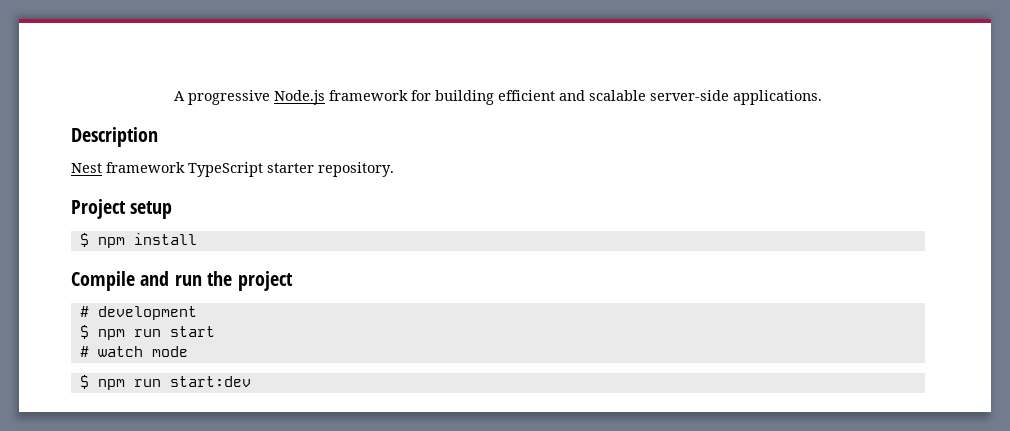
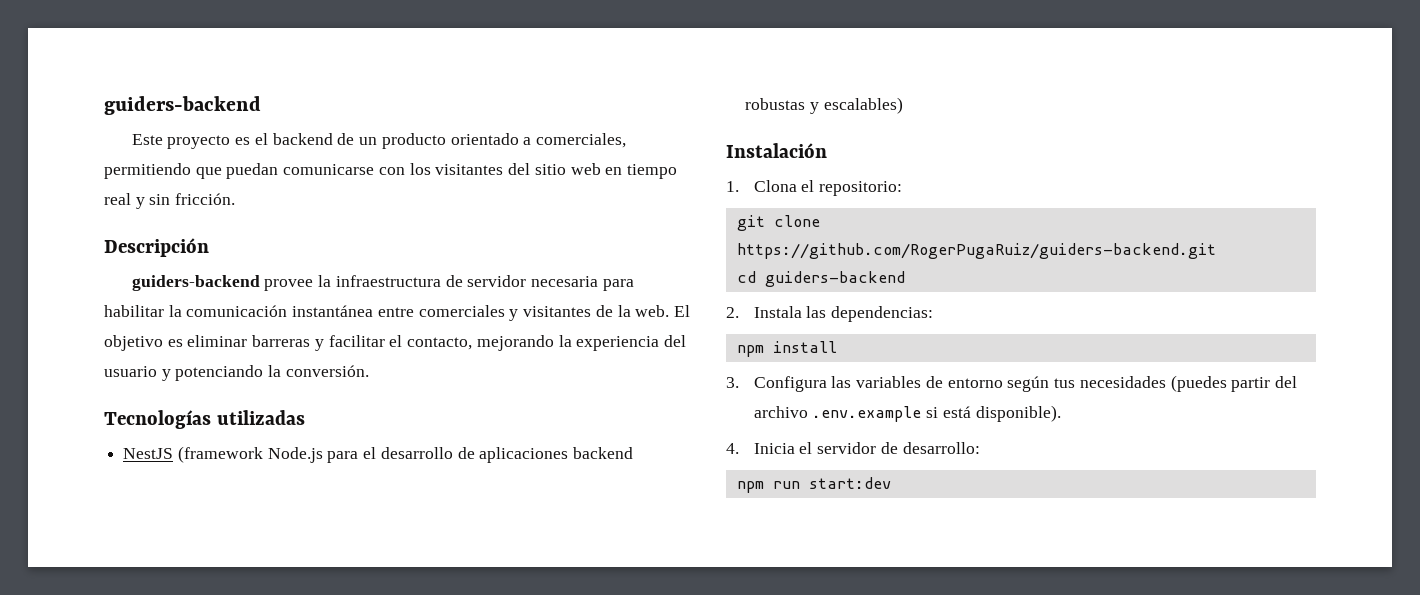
[174,90,822,105] [71,127,158,147] [71,162,394,177] [71,199,173,219] [79,233,197,248] [71,271,293,291] [79,306,197,320] [79,325,215,340] [79,346,188,357] [79,375,89,389] A progressive Node.js framework for building efficient and scalable server-side applications. // Description // Nest framework TypeScript starter repository. // Project setup // $ npm install // Compile and run the project // # development // $ npm run start // # watch mode // $ -> [104,96,261,115] [131,133,626,149] [104,163,677,179] [104,193,236,209] [104,238,209,257] [131,275,634,291] [104,305,690,321] [104,335,686,351] [104,365,369,381] [104,410,305,429] [123,446,634,463] [745,97,903,114] [726,143,827,158] [726,180,903,196] [736,215,820,231] [736,243,1216,259] [736,271,905,287] [726,306,934,322] [736,341,837,357] [726,375,1297,392] [753,405,1061,422] [726,442,980,454] guiders-backend // Este proyecto es el backend de un producto orientado a comerciales, permitiendo que puedan comunicarse con los visitantes del sitio web en tiempo real y sin fricción. // Descripción // guiders-backend provee la infraestructura de servidor necesaria para habilitar la comunicación instantánea entre comerciales y visitantes de la web. El objetivo es eliminar barreras y facilitar el contacto, mejorando la experiencia del usuario y potenciando la conversión. // Tecnologías utilizadas // NestJS (framework Node.js para el desarrollo de aplicaciones backend robustas y escalables) // Instalación // 1. Clona el repositorio: // git clone https://github.com/RogerPugaRuiz/guiders-backend.git // cd guiders-backend // 2. Instala las dependencias: // npm install // 3. Configura las variables de entorno según tus necesidades (puedes partir del archivo .env.example si está disponible). // 4. Inicia el servidor de desarrollo: //

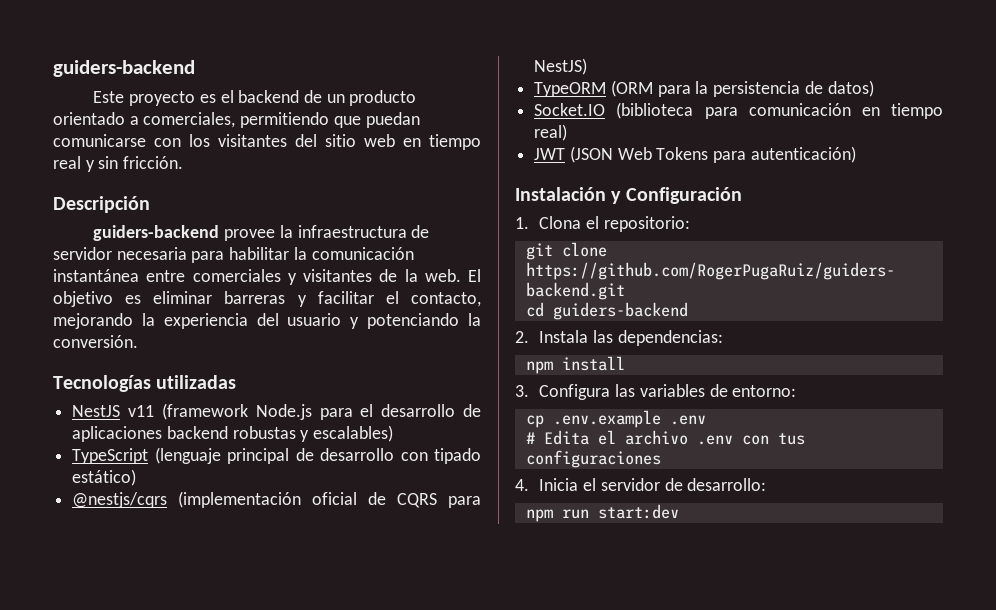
(174, 453) none -> [128,405,155,417] v11
(903, 105) none -> [72,447,481,464] [72,469,137,486] [72,491,481,508] [534,58,588,75] [534,80,874,97] [534,102,943,119] [534,124,568,141] [534,146,856,163] // TypeScript (lenguaje principal de desarrollo con tipado estático) // @nestjs/cqrs (implementación oficial de CQRS para NestJS) // TypeORM (ORM para la persistencia de datos) // Socket.IO (biblioteca para comunicación en tiempo real) // JWT (JSON Web Tokens para autenticación)
(827, 150) none -> [611,187,742,204] y Configuración
[947,375,1297,392] [753,405,1061,422] entorno según tus necesidades (puedes partir del archivo .env.example si está disponible). -> [732,385,797,397] [525,410,706,428] [525,430,805,445] [525,450,661,468] entorno: // cp .env.example .env // # Edita el archivo .env con tus configuraciones

